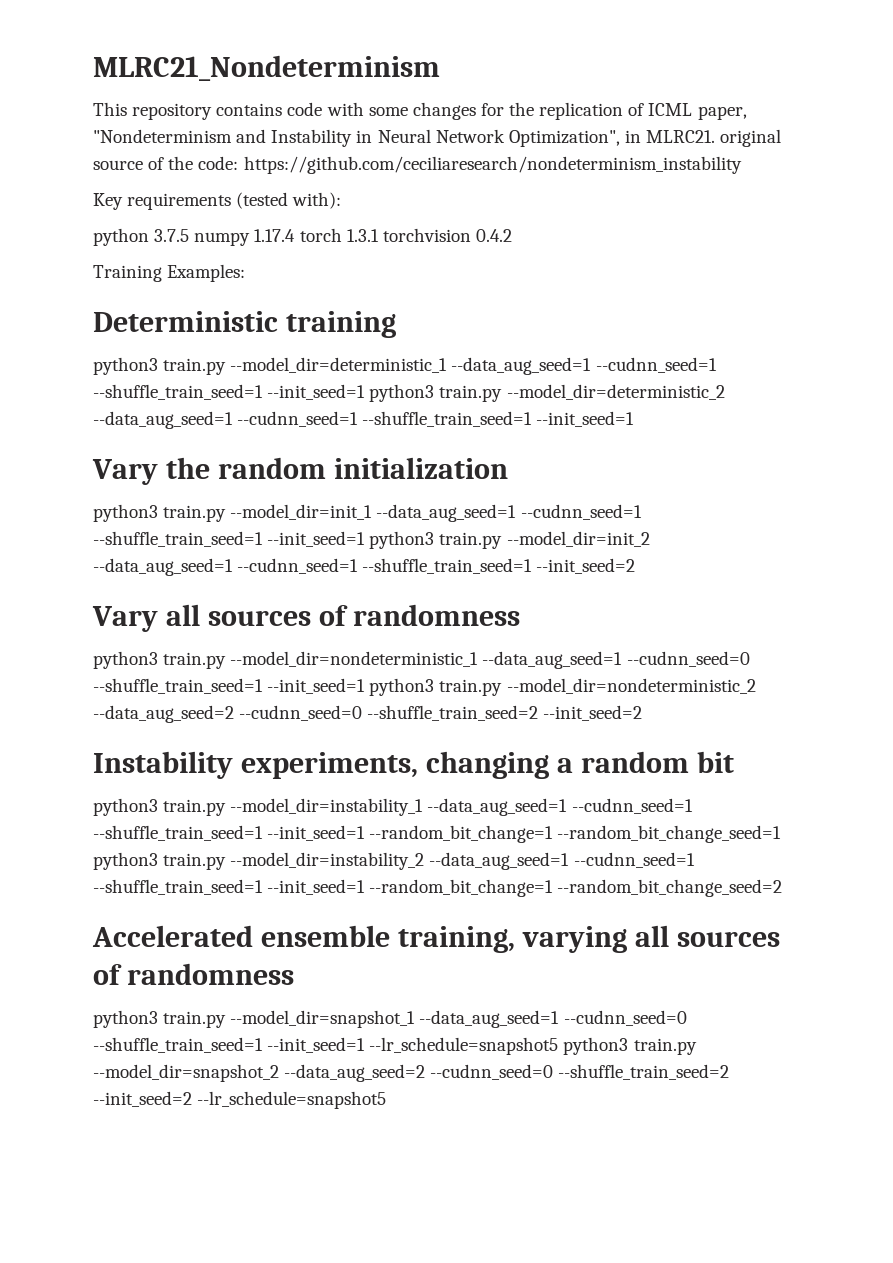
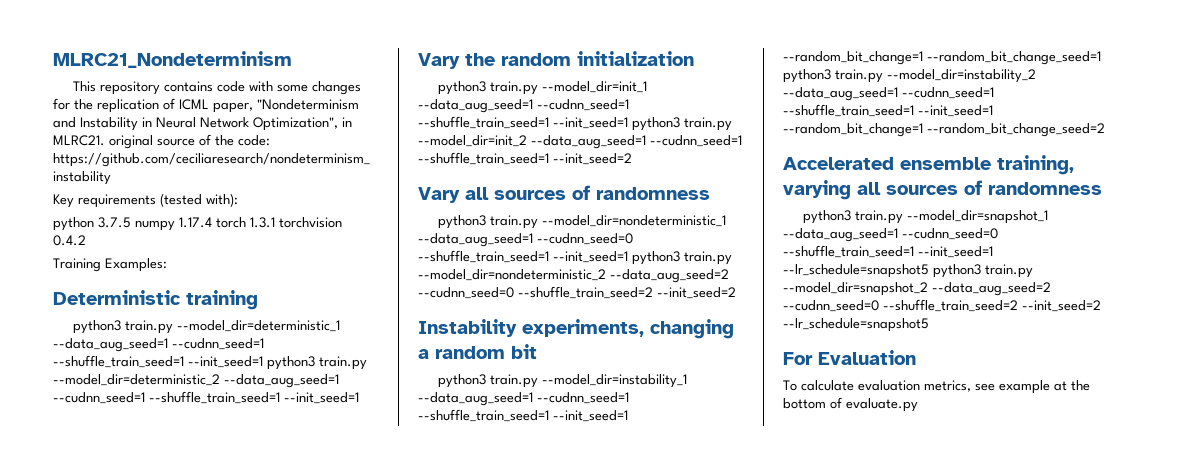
(387, 1100) none -> [783,350,916,365] [783,380,1090,394] [783,397,918,412] // For Evaluation // To calculate evaluation metrics, see example at the bottom of evaluate.py

